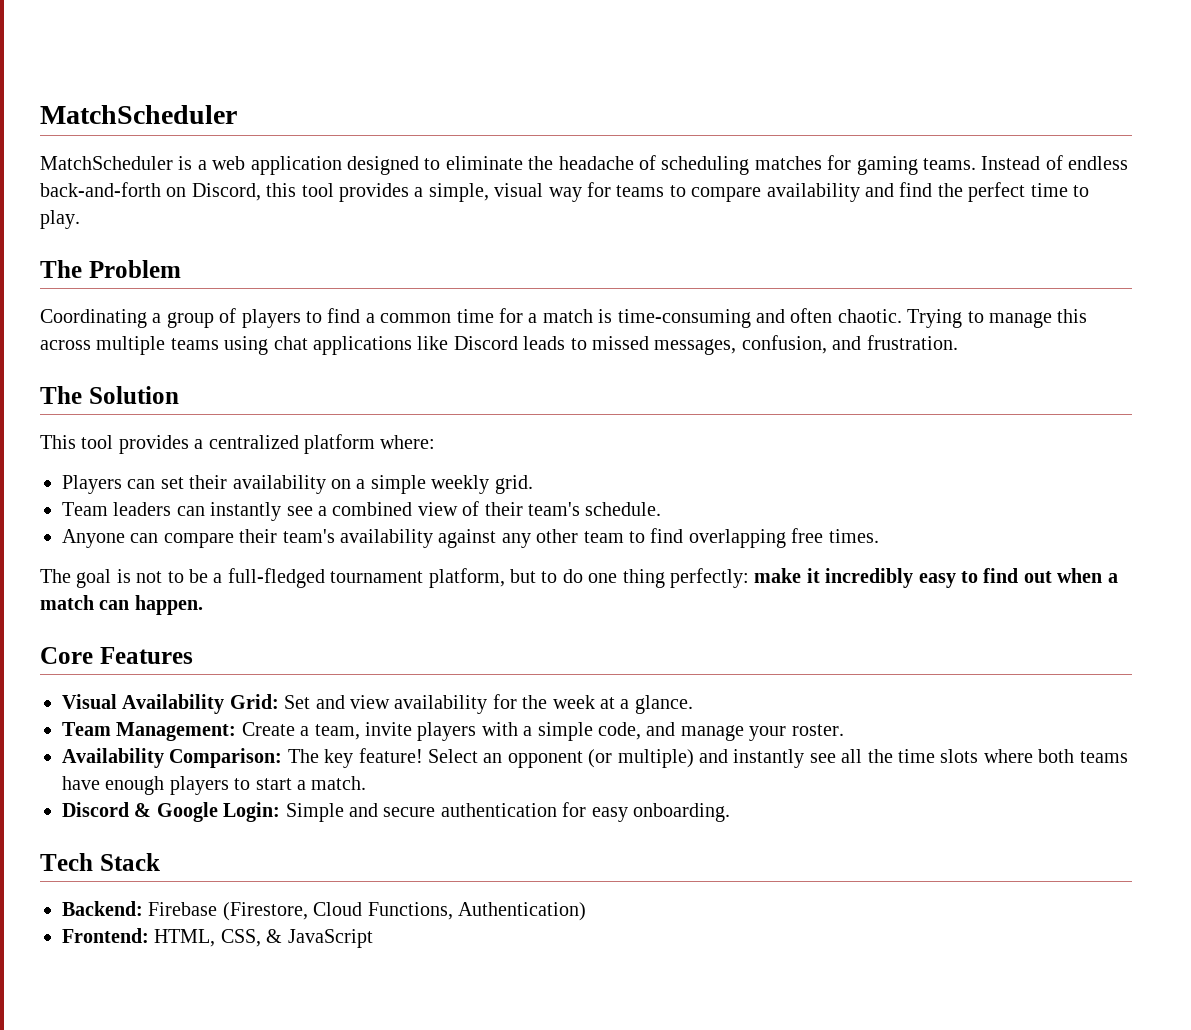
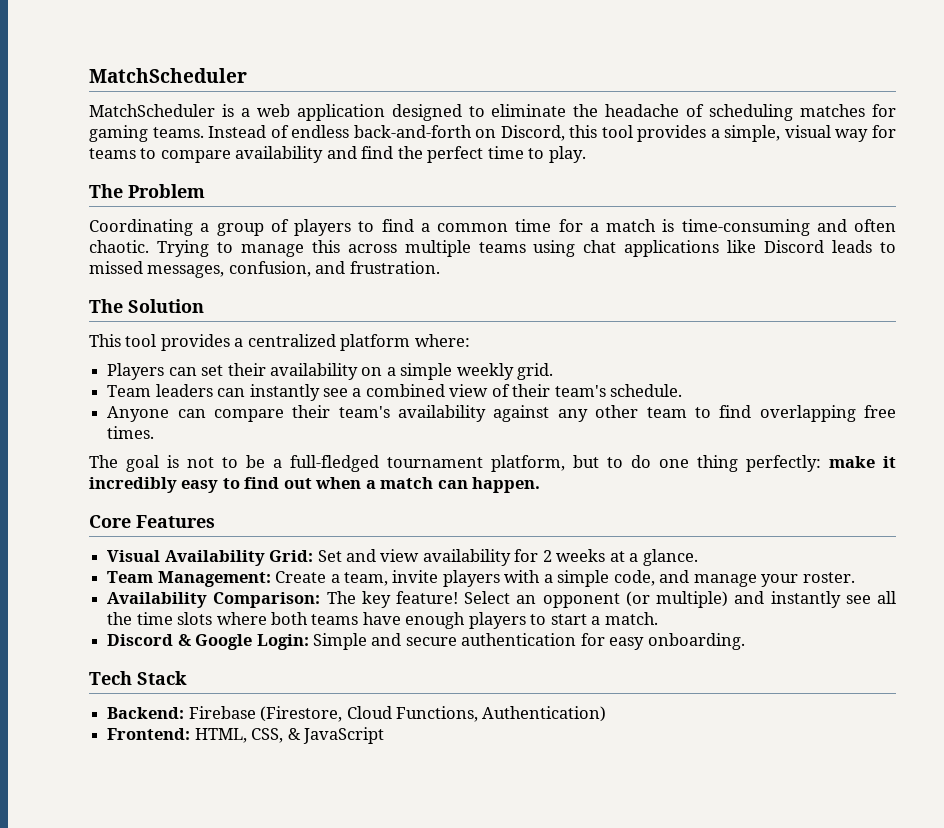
[522,695,595,709] the week -> [542,549,606,562] 2 weeks

